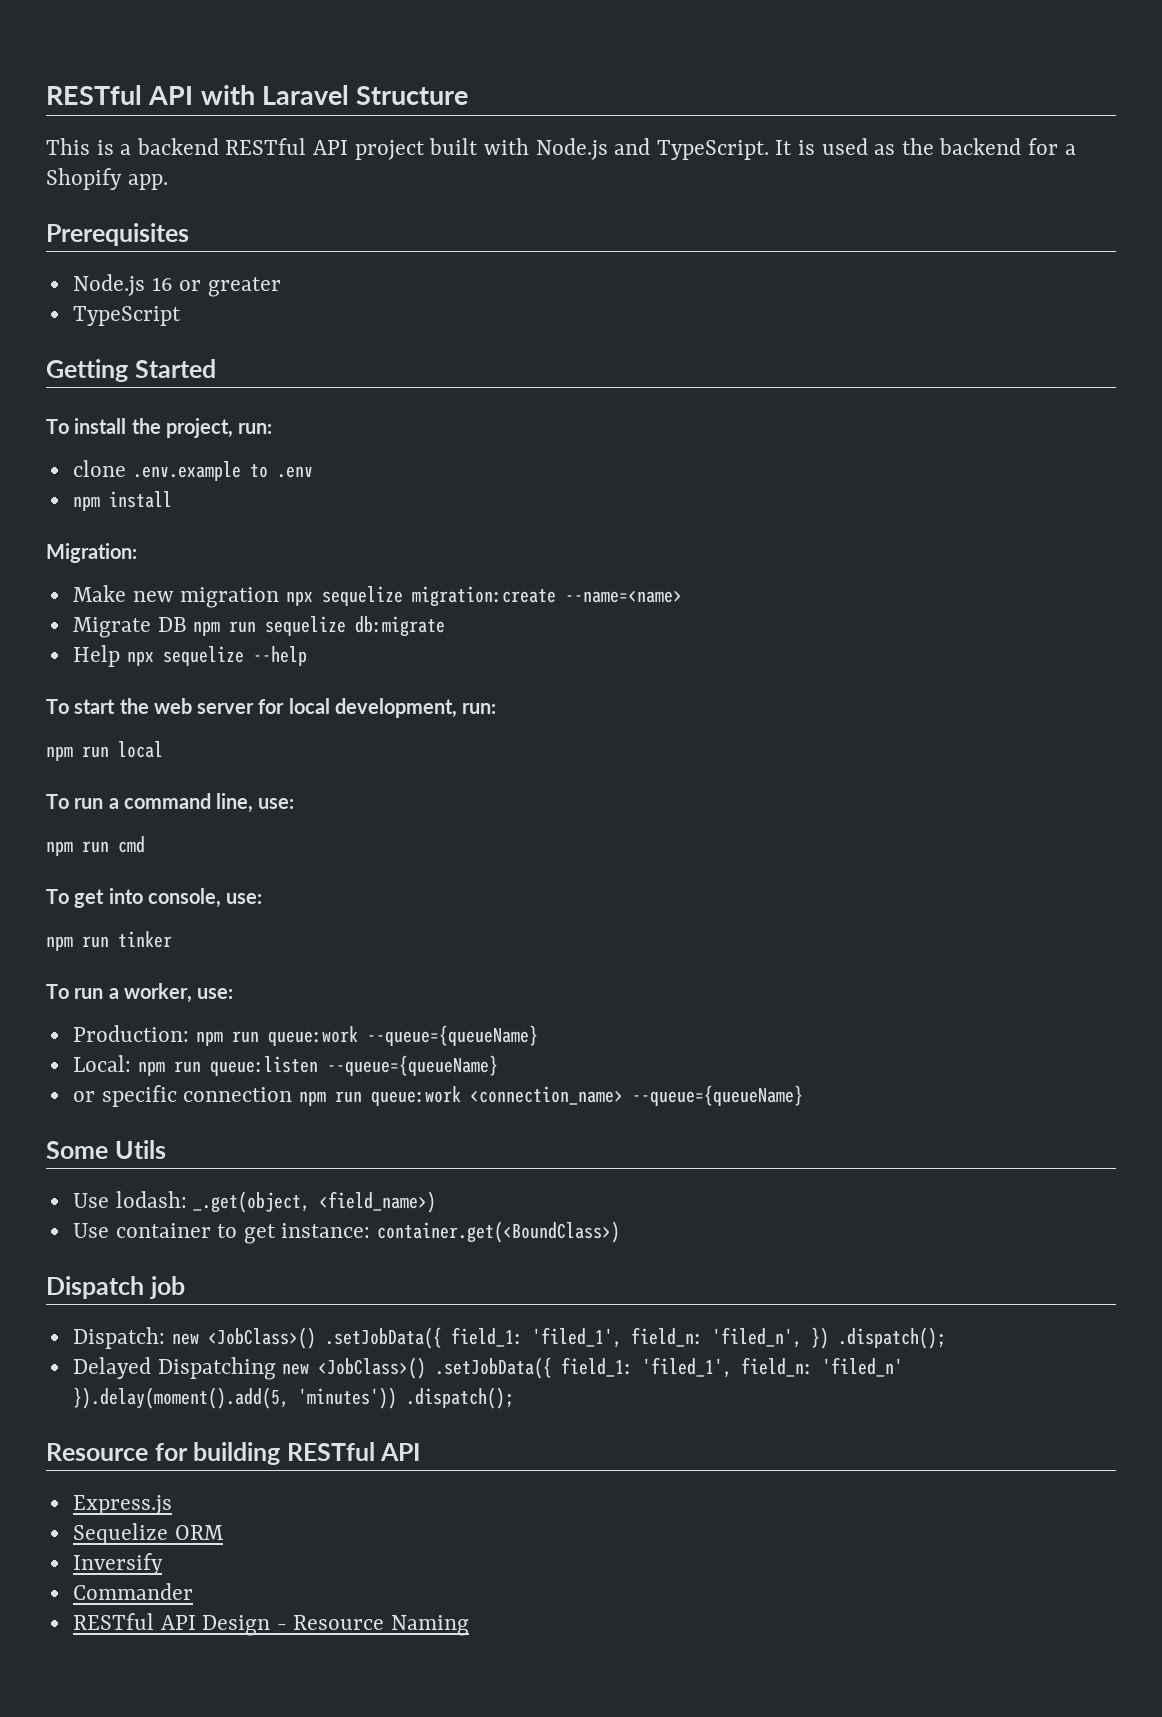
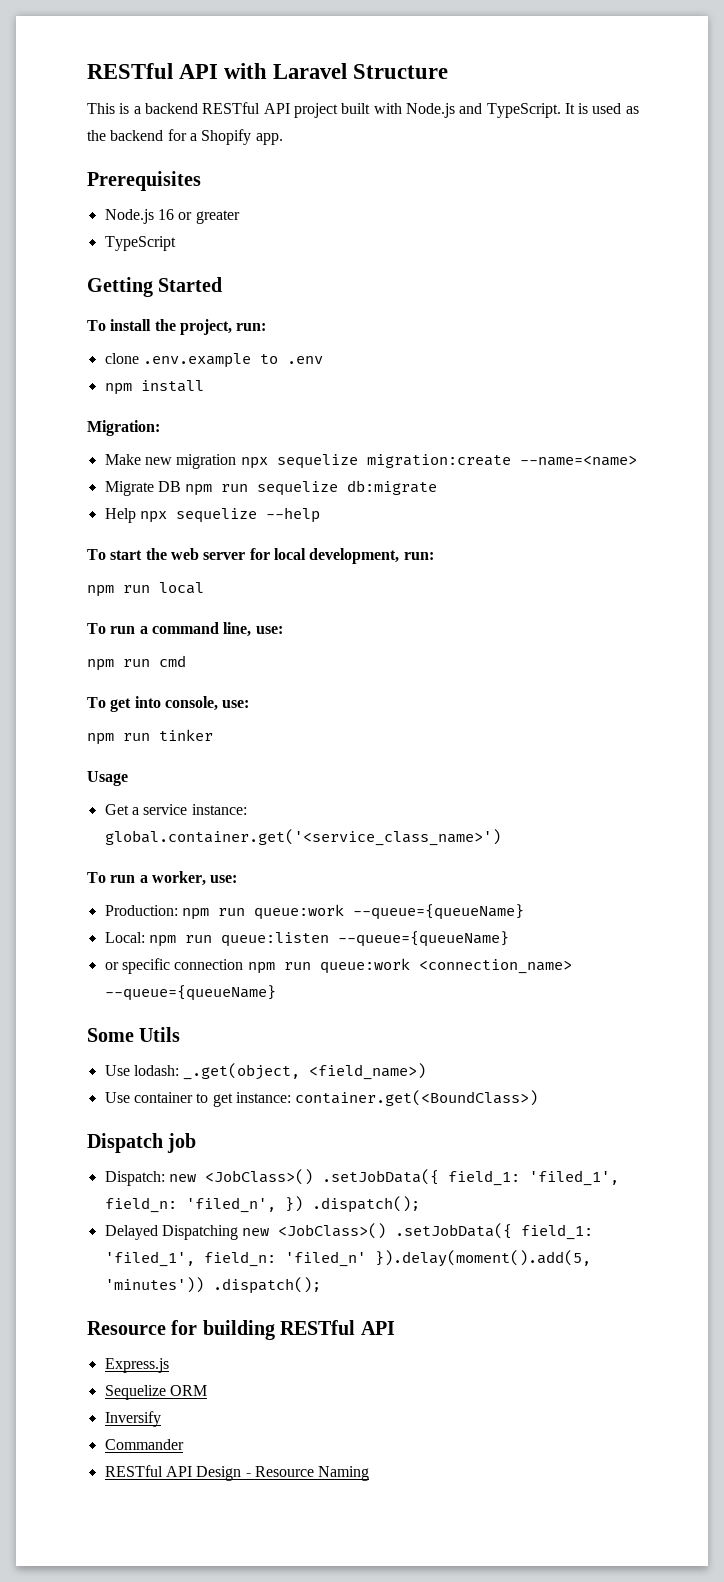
(172, 939) none -> [87,771,128,786] [104,804,247,815] [104,829,501,846] // Usage // Get a service instance: global.container.get('<service_class_name>')

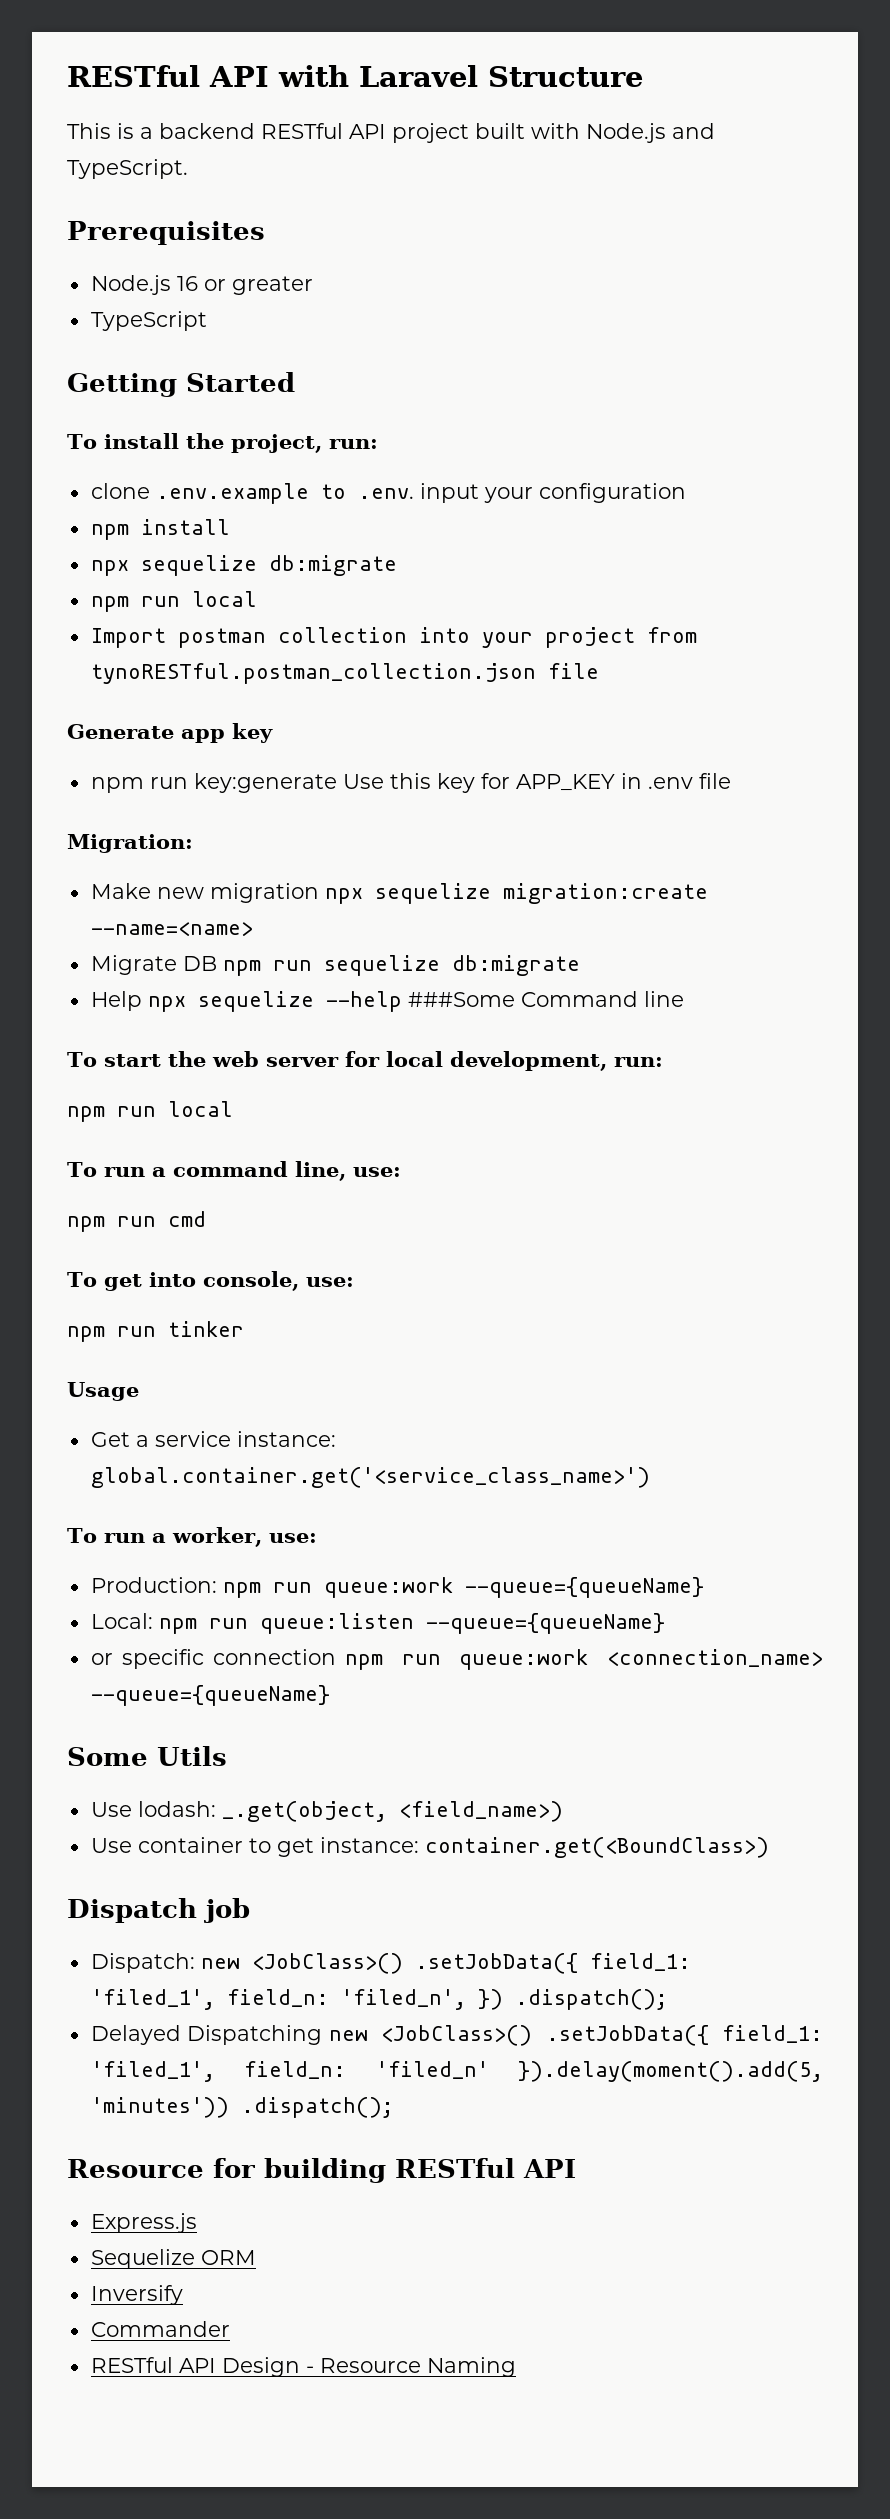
[564,103,639,114] [87,129,283,145] It is used as the backend for a Shopify app. -> (188, 169) none
[286,356,323,364] [104,380,204,395] .env // npm install -> [357,483,686,503] [90,519,230,540] [90,555,397,576] [90,591,257,612] [90,627,697,648] [90,663,599,684] [67,723,273,743] [90,773,731,793] .env. input your configuration // npm install // npx sequelize db:migrate // npm run local // Import postman collection into your project from tynoRESTful.postman_collection.json file // Generate app key // npm run key:generate Use this key for APP_KEY in .env file
(320, 515) none -> [407,991,684,1007] ###Some Command line

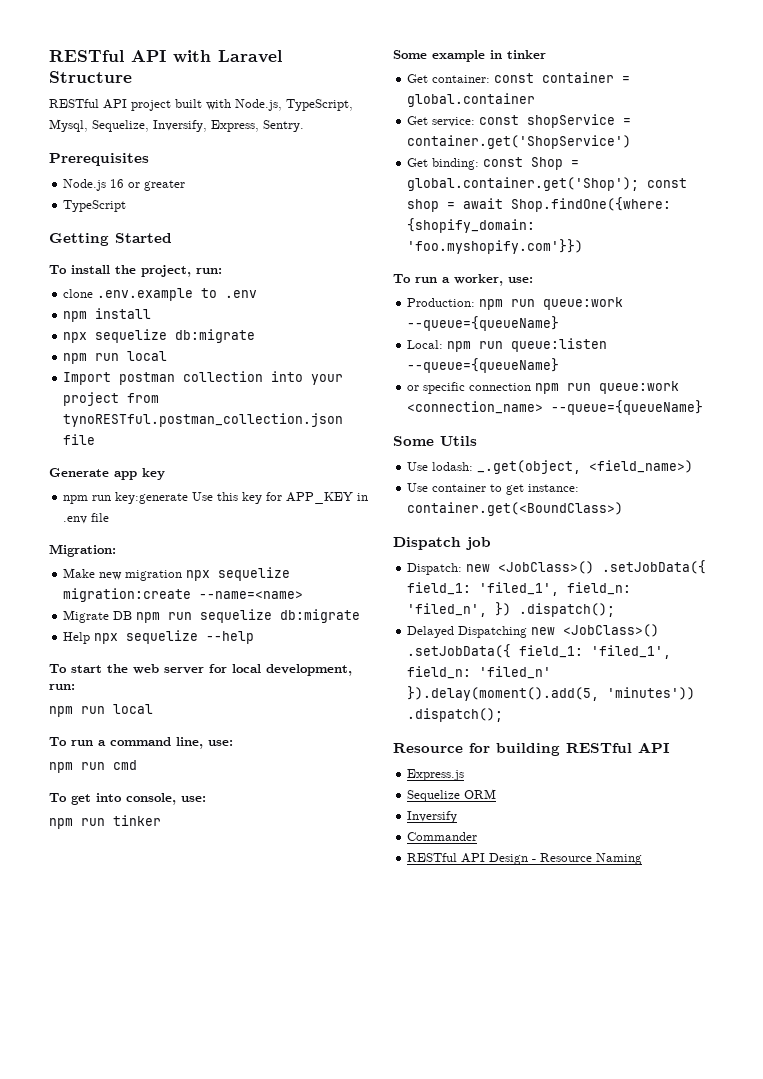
[67,123,255,139] This is a backend -> (132, 77) none
[586,123,715,143] [67,159,188,179] Node.js and TypeScript. -> [235,99,353,111] [49,119,304,132] Node.js, TypeScript, Mysql, Sequelize, Inversify, Express, Sentry.
[357,483,686,503] .env. input your configuration -> [225,290,258,298] .env
[407,991,684,1007] ###Some Command line -> (255, 637) none
[67,1382,139,1401] [90,1431,336,1447] [90,1467,650,1488] Usage // Get a service instance: global.container.get('<service_class_name>') -> [393,50,546,62] [407,72,631,83] [407,93,536,107] [407,114,632,128] [407,135,632,149] [407,157,580,170] [407,177,688,191] [407,197,672,212] [407,218,536,233] [407,239,584,254] Some example in tinker // Get container: const container = global.container // Get service: const shopService = container.get('ShopService') // Get binding: const Shop = global.container.get('Shop'); const shop = await Shop.findOne({where: {shopify_domain: 'foo.myshopify.com'}})

